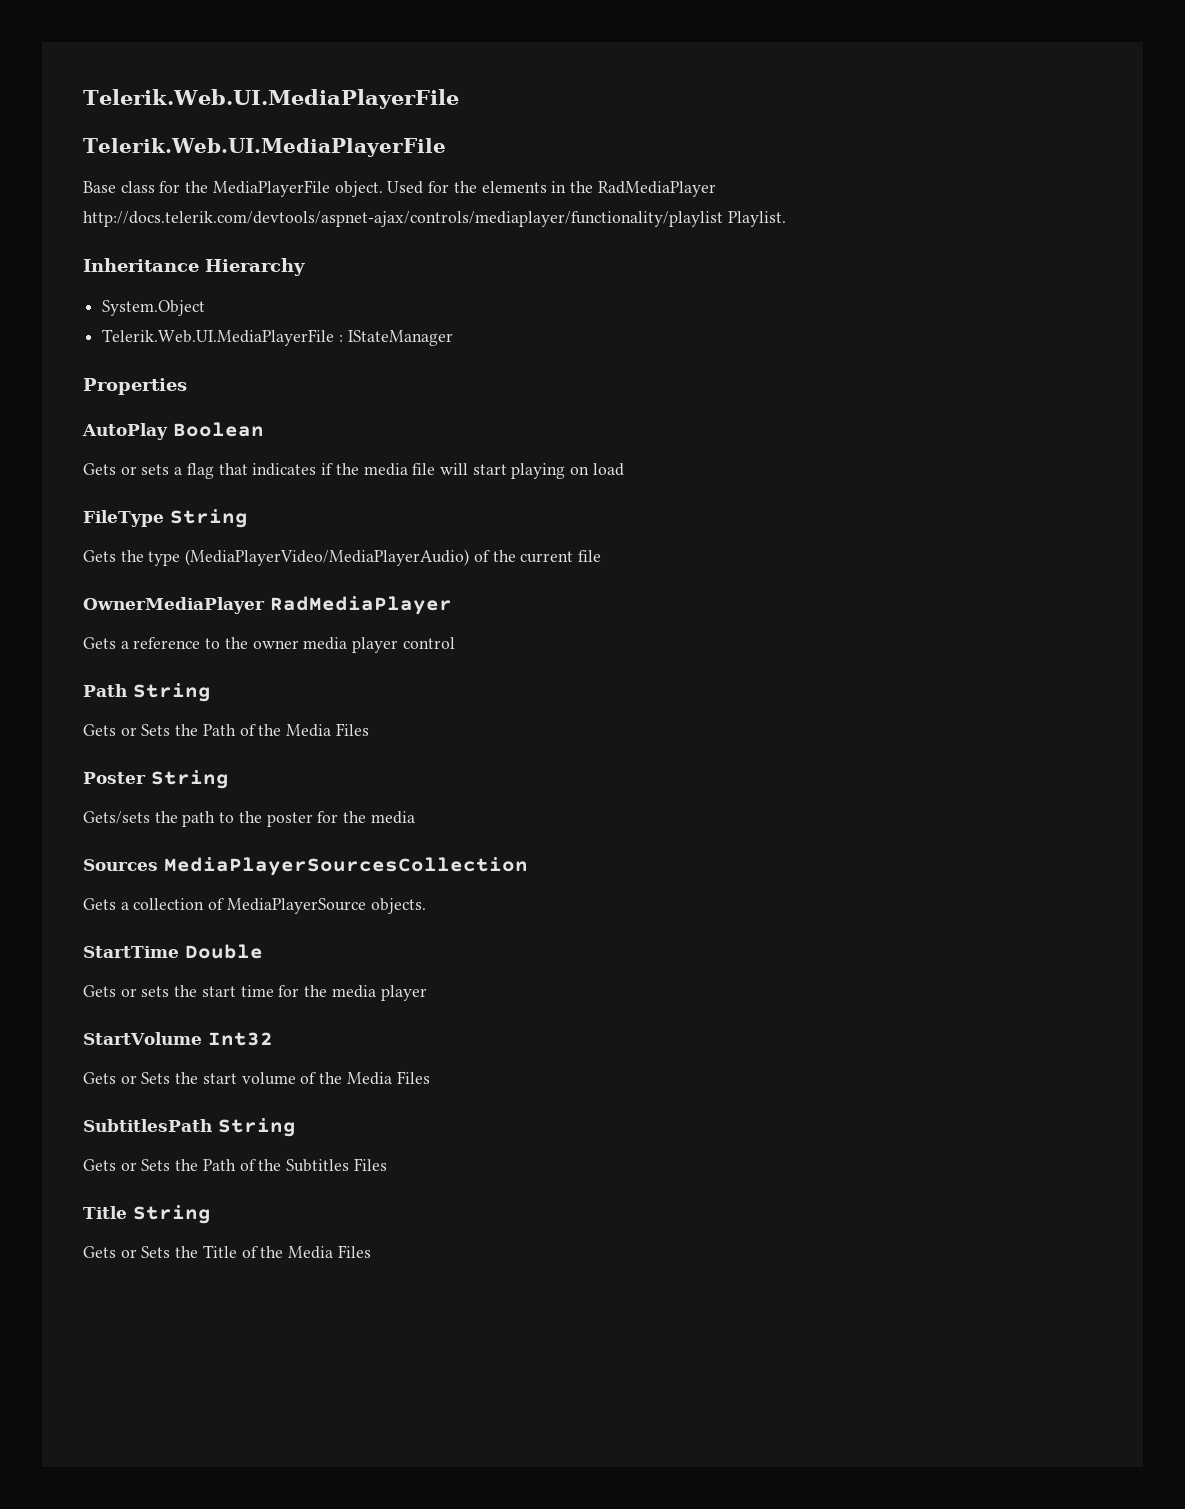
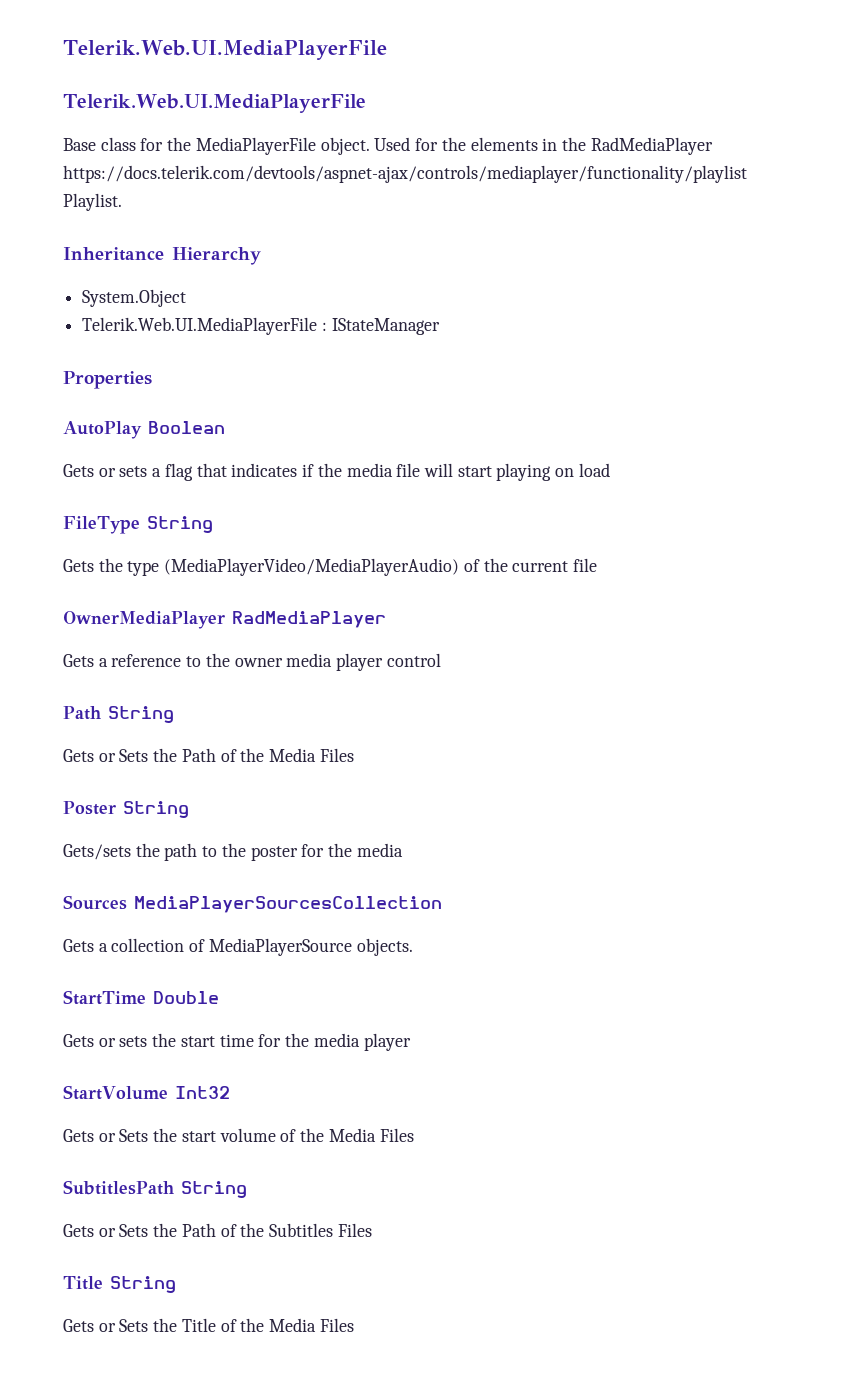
[83,211,723,227] http://docs.telerik.com/devtools/aspnet-ajax/controls/mediaplayer/functionality/playlist -> [63,165,747,183] https://docs.telerik.com/devtools/aspnet-ajax/controls/mediaplayer/functionality/playlist

